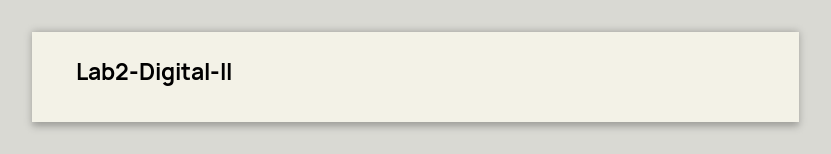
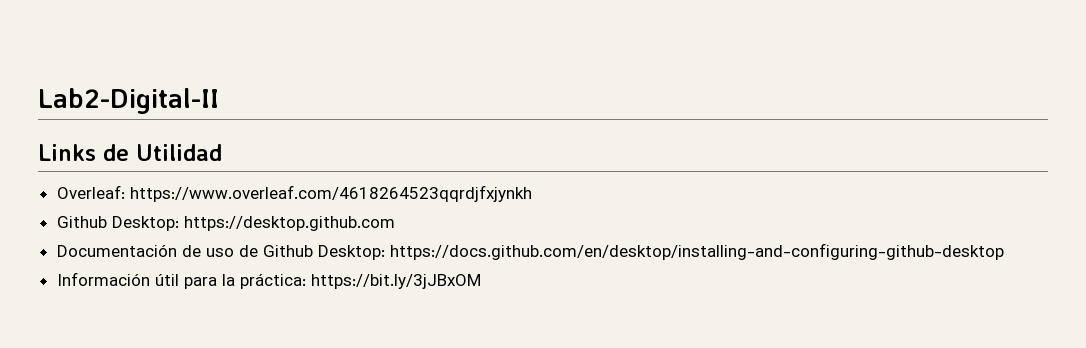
(232, 74) none -> [38,144,222,161] [56,185,532,202] [56,216,395,231] [56,243,1004,260] [56,272,481,289] // Links de Utilidad // Overleaf: https://www.overleaf.com/4618264523qqrdjfxjynkh // Github Desktop: https://desktop.github.com // Documentación de uso de Github Desktop: https://docs.github.com/en/desktop/installing-and-configuring-github-desktop // Información útil para la práctica: https://bit.ly/3jJBxOM

